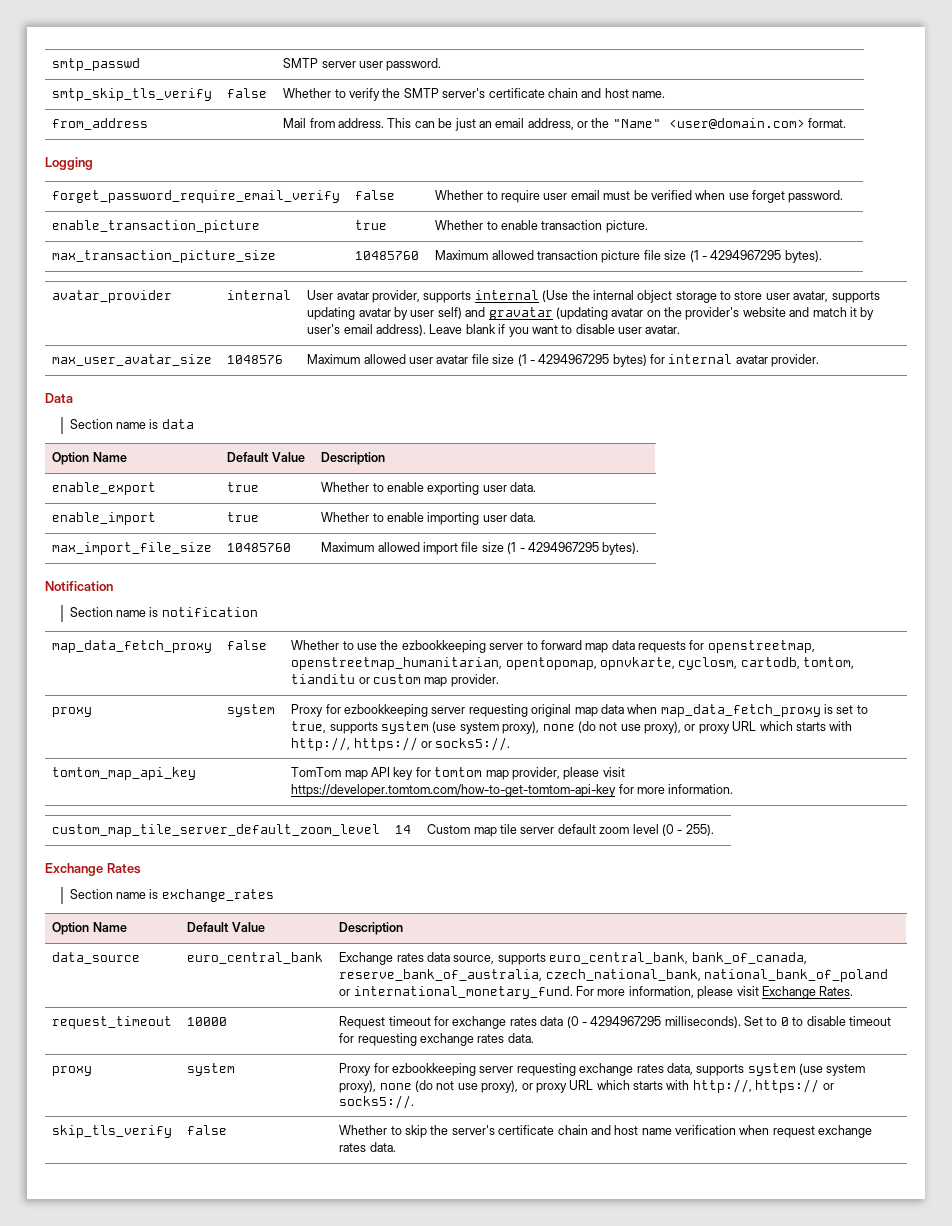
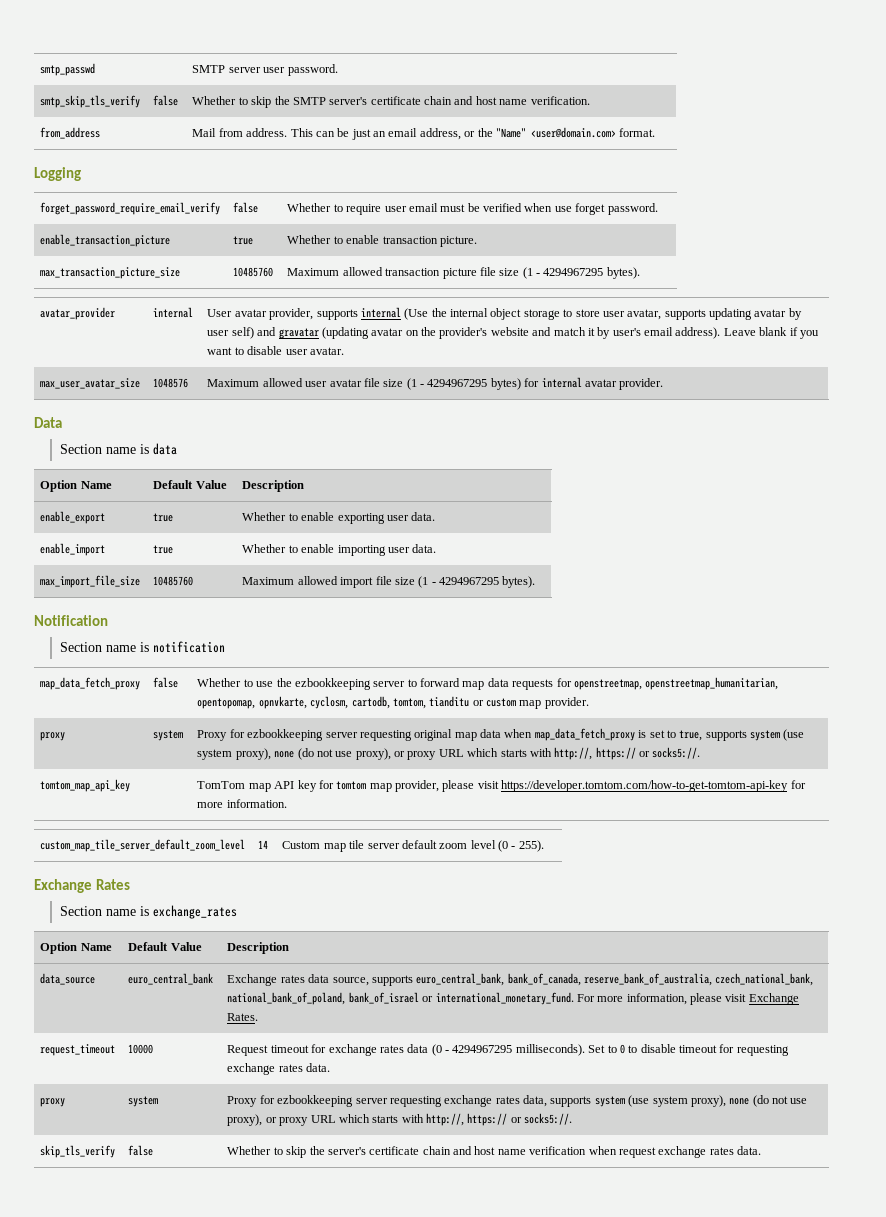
[349,88,381,101] verify -> [251,96,272,108] skip
[632,91,666,98] name. -> [499,96,590,105] name verification.
[704,969,889,982] national_bank_of_poland -> [227,992,419,1005] national_bank_of_poland, bank_of_israel

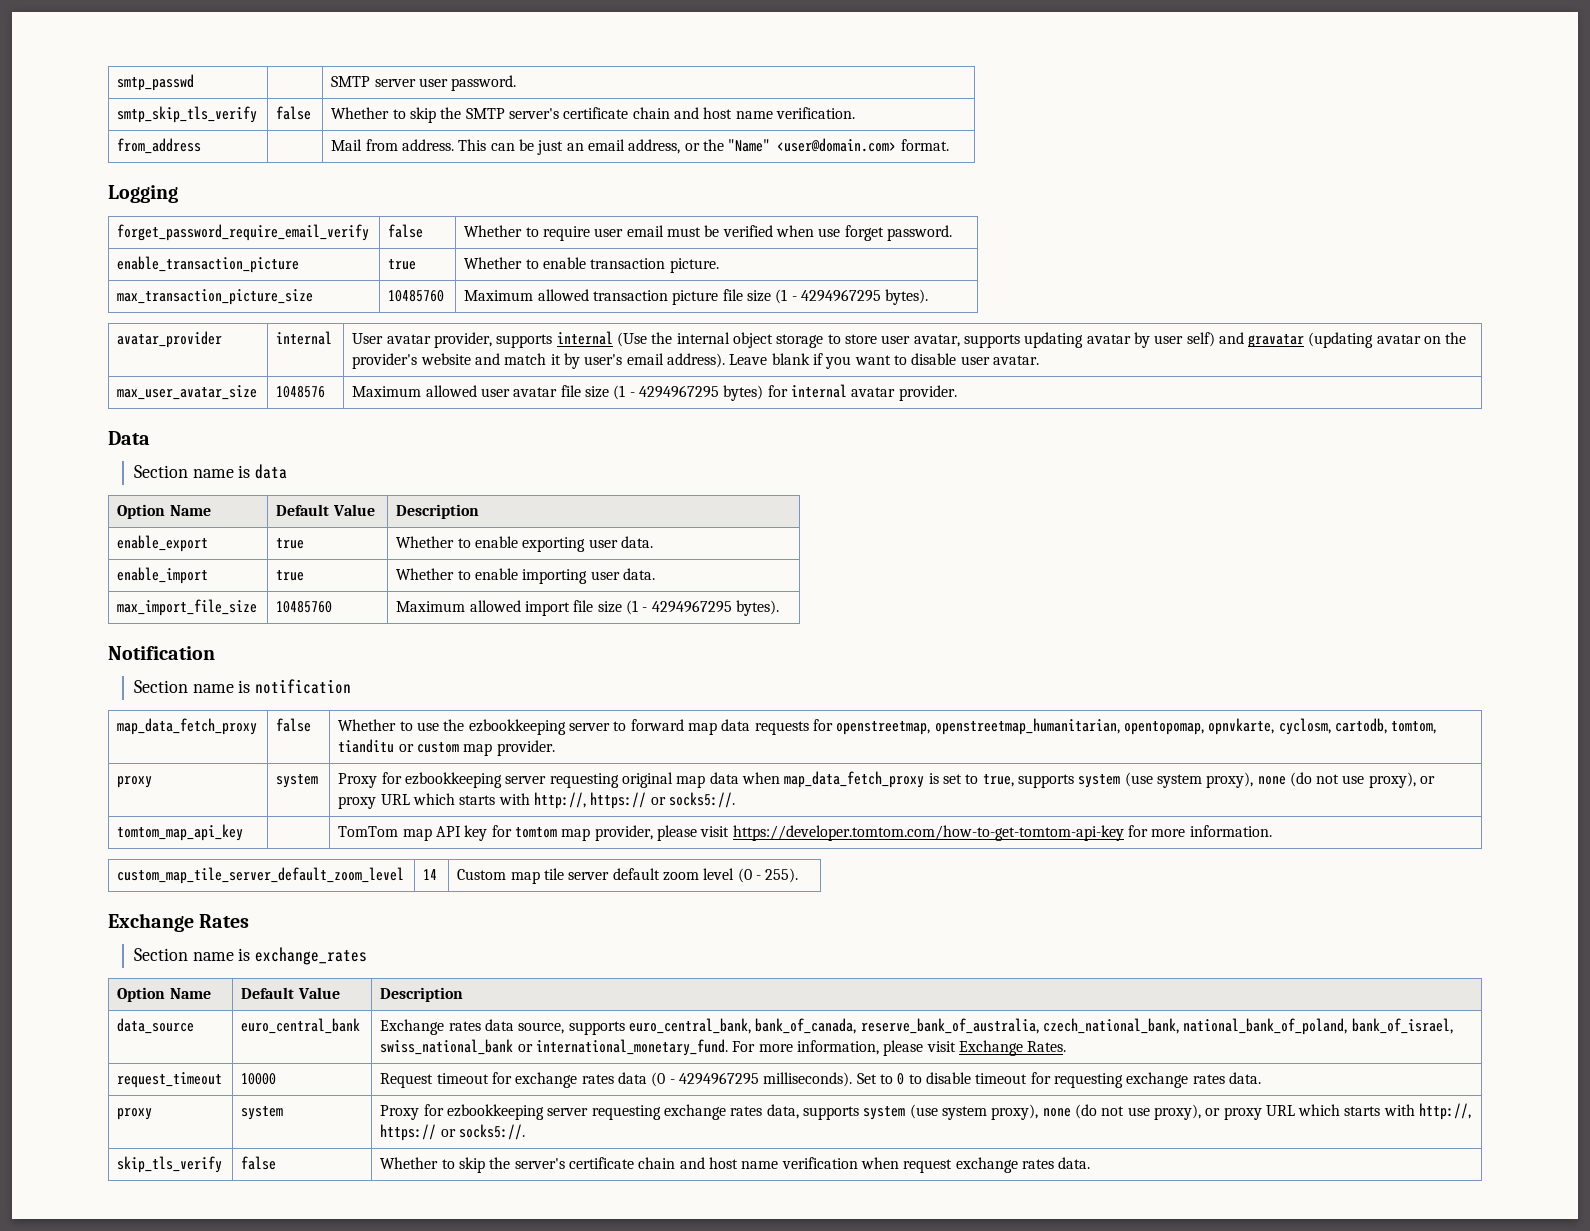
[348,992,419,1004] bank_of_israel -> [1351,1018,1453,1034] [380,1039,514,1055] bank_of_israel, swiss_national_bank

